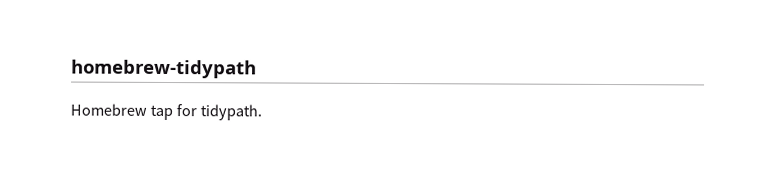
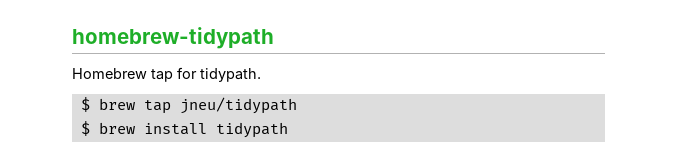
(262, 112) none -> [80,97,297,114] [80,121,288,138] // $ brew tap jneu/tidypath // $ brew install tidypath

